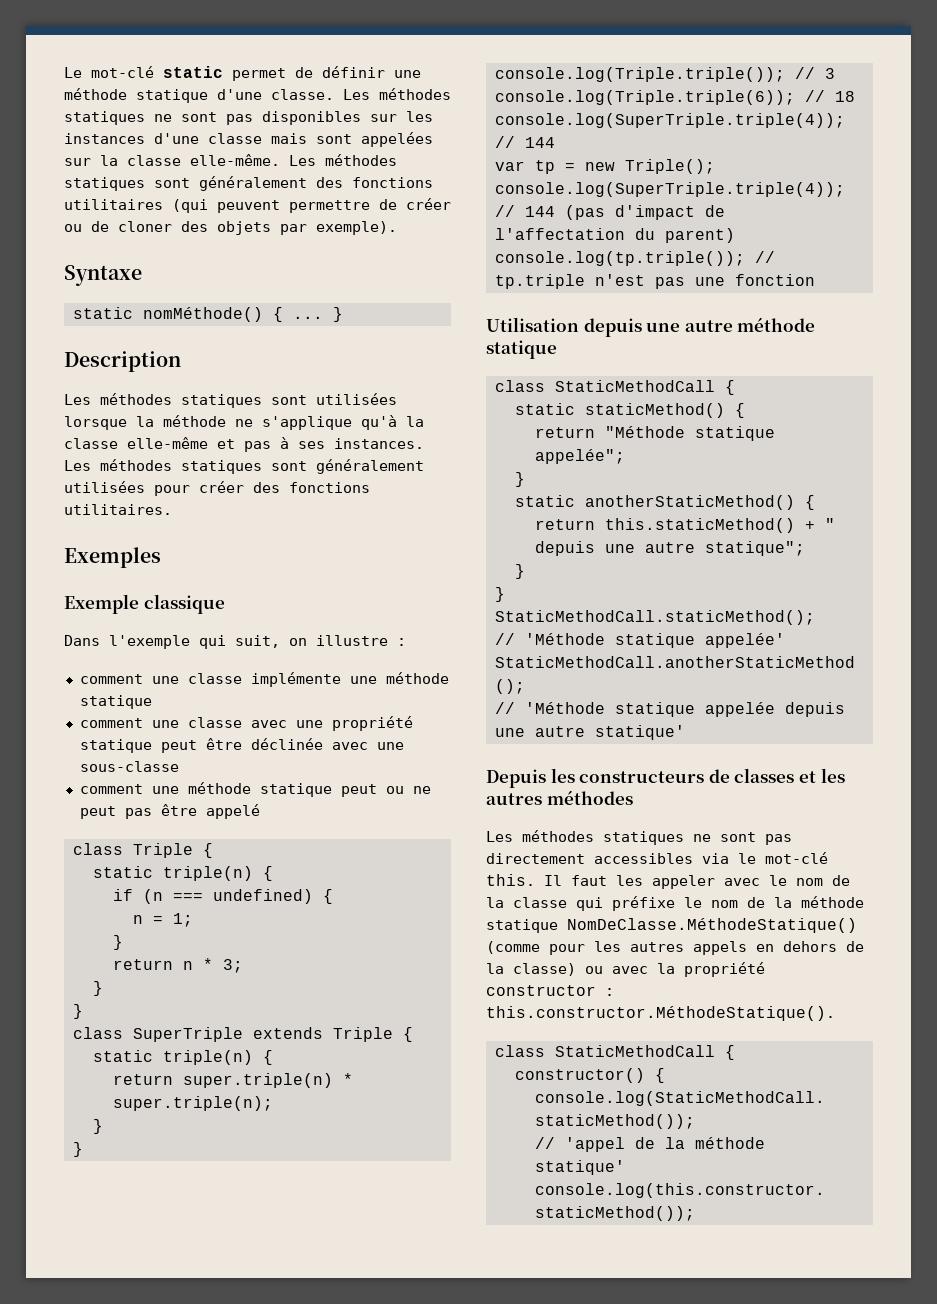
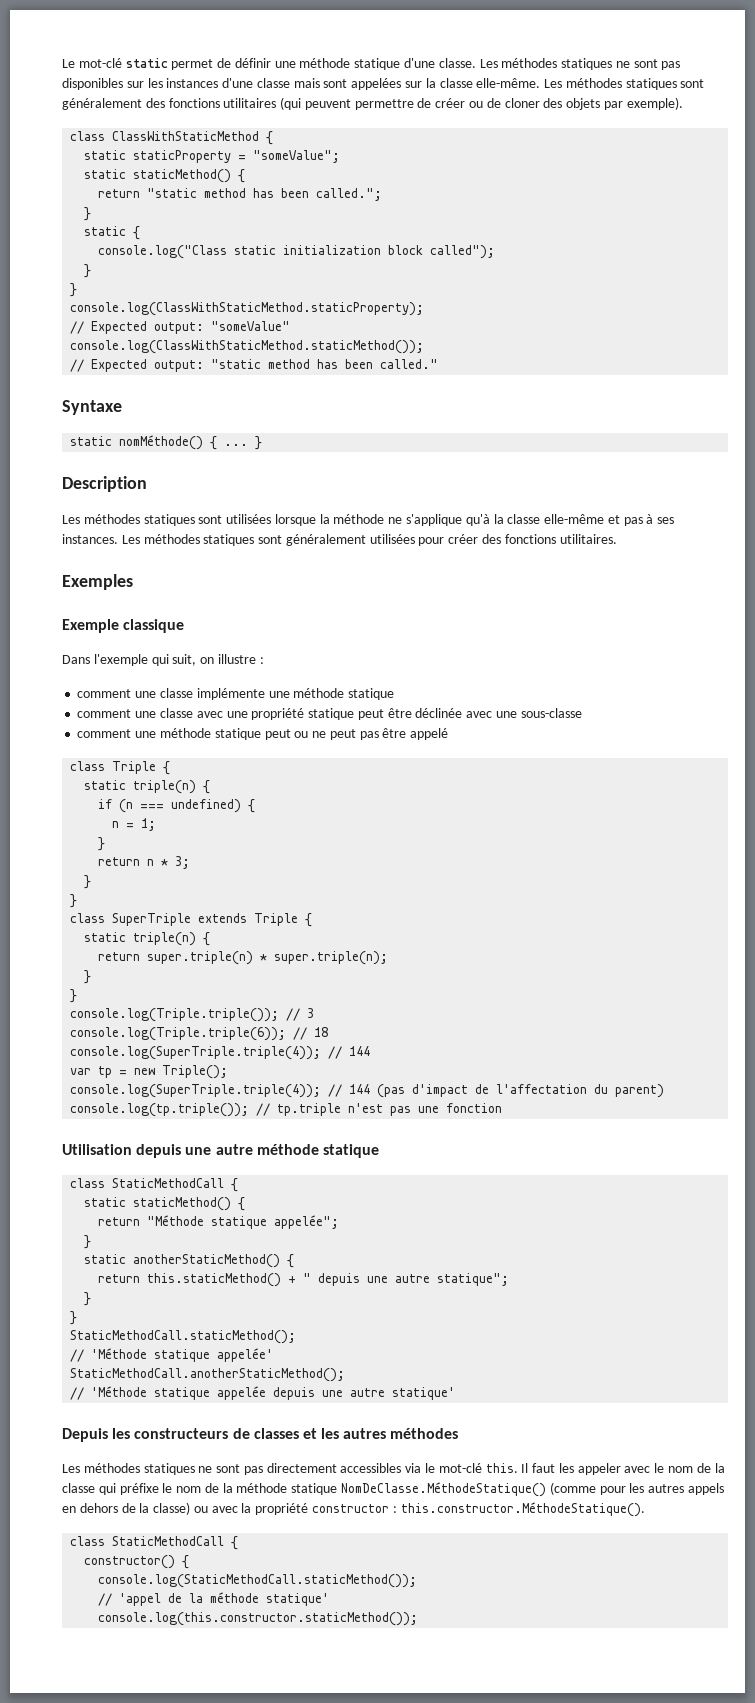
(397, 228) none -> [70,131,274,145] [84,150,341,163] [84,169,246,183] [98,188,383,201] [84,207,92,221] [84,226,141,240] [98,245,496,259] [84,264,92,278] [70,283,78,297] [70,302,425,316] [70,321,291,334] [70,340,425,354] [70,359,439,372] // class ClassWithStaticMethod { // static staticProperty = "someValue"; // static staticMethod() { // return "static method has been called."; // } // static { // console.log("Class static initialization block called"); // } // } // console.log(ClassWithStaticMethod.staticProperty); // // Expected output: "someValue" // console.log(ClassWithStaticMethod.staticMethod()); // // Expected output: "static method has been called."

